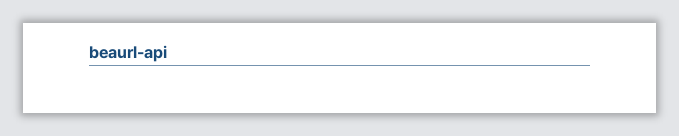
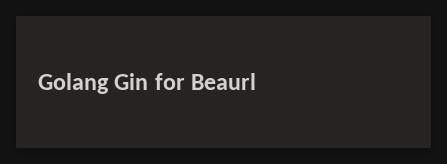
[89,45,167,62] beaurl-api -> [38,73,257,94] Golang Gin for Beaurl

